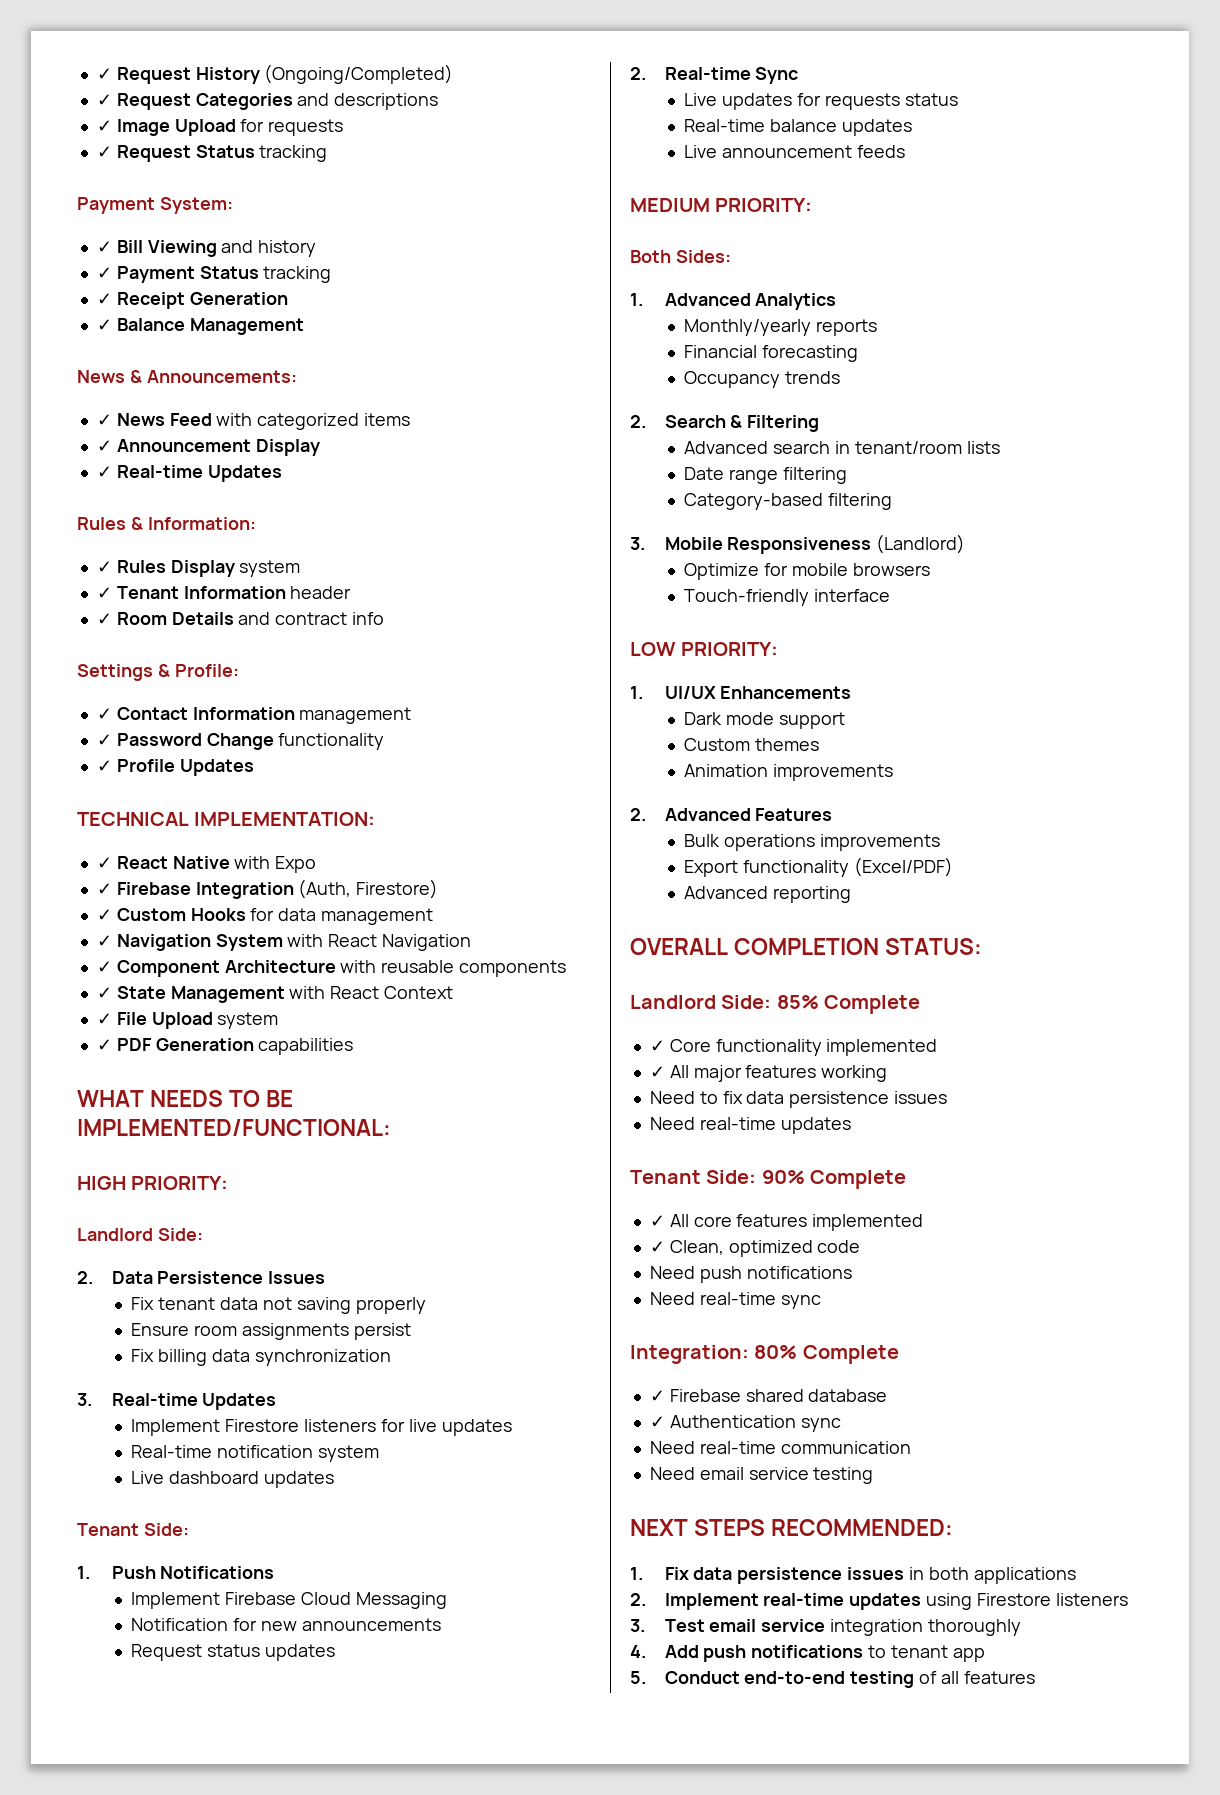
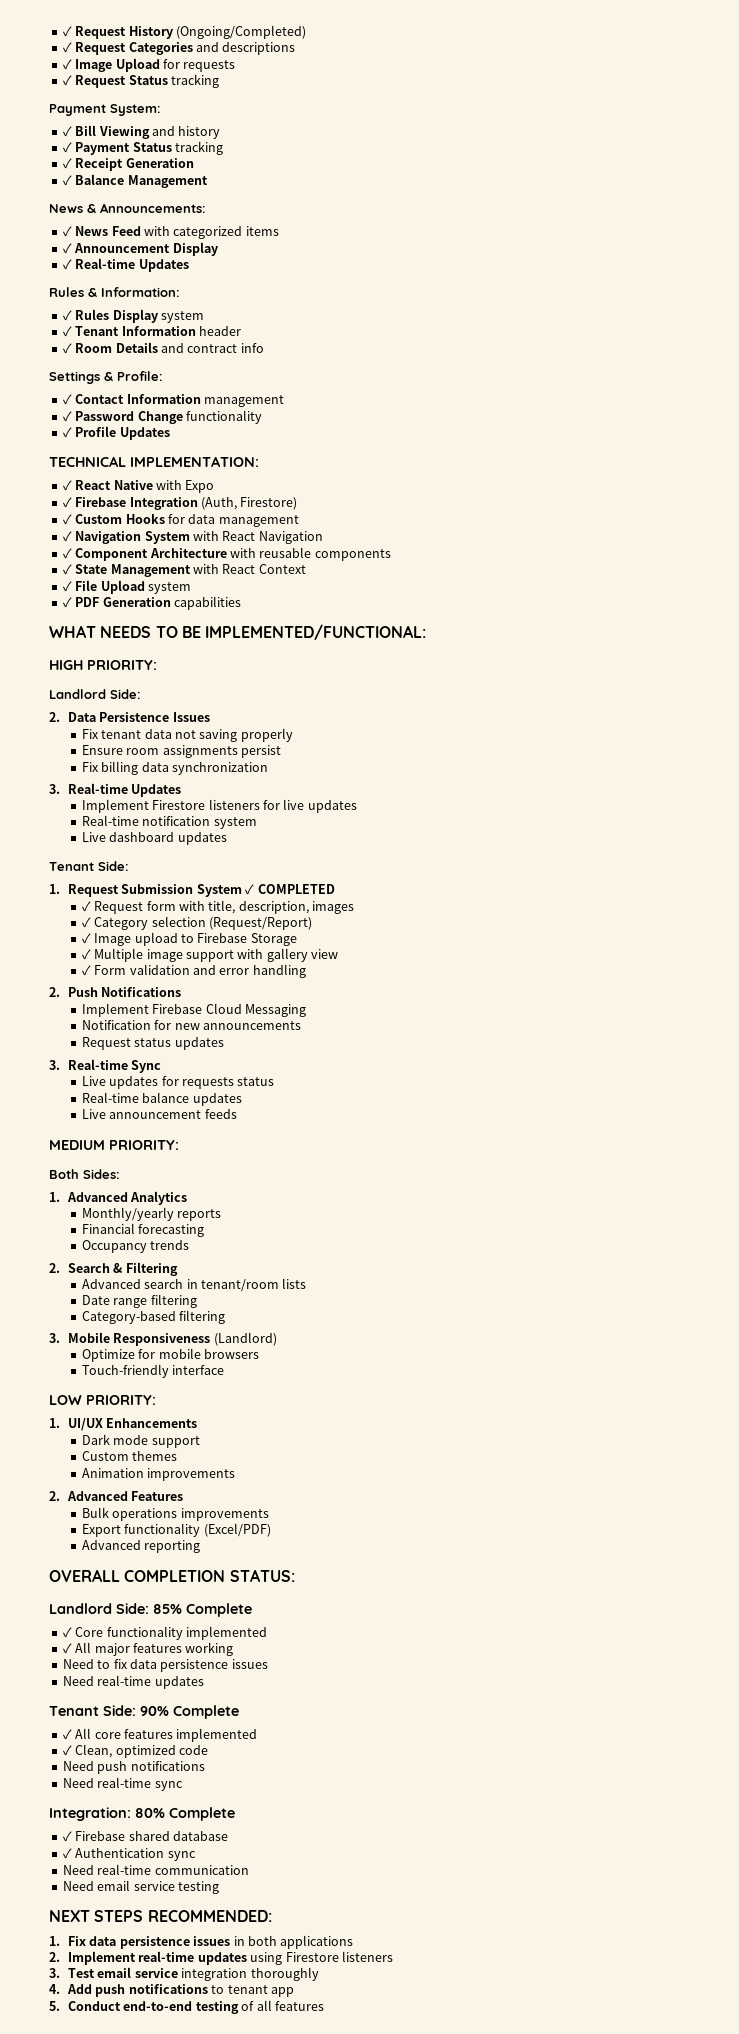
(90, 1572) none -> [68,884,335,897] [81,900,355,914] [81,916,312,930] [81,932,297,946] [81,948,339,962] [81,964,306,978] [49,987,60,997] Request Submission System ✓ COMPLETED // ✓ Request form with title, description, images // ✓ Category selection (Request/Report) // ✓ Image upload to Firebase Storage // ✓ Multiple image support with gallery view // ✓ Form validation and error handling // 2.
[630,67,646,80] 2. -> [49,1060,60,1070] 3.

